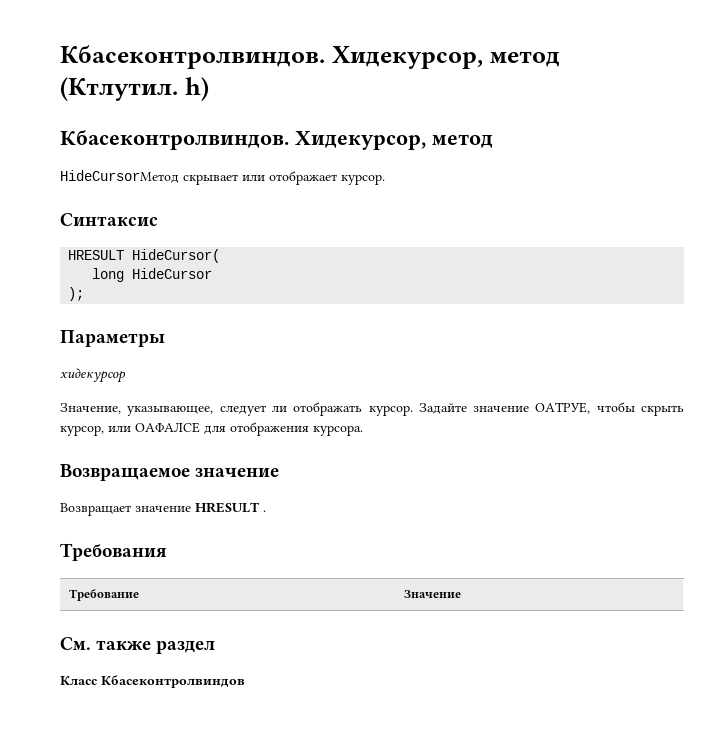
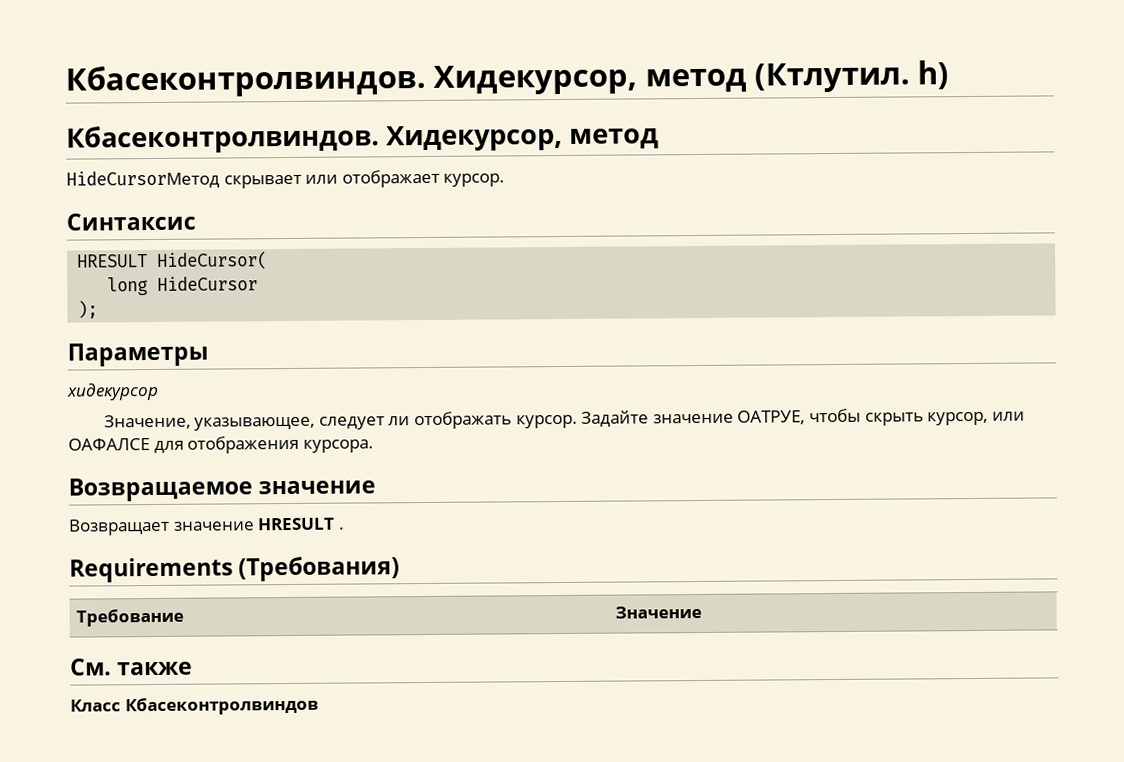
[60,543,167,561] Требования -> [69,556,401,583] Requirements (Требования)
[156,640,216,654] раздел -> (194, 668) none

